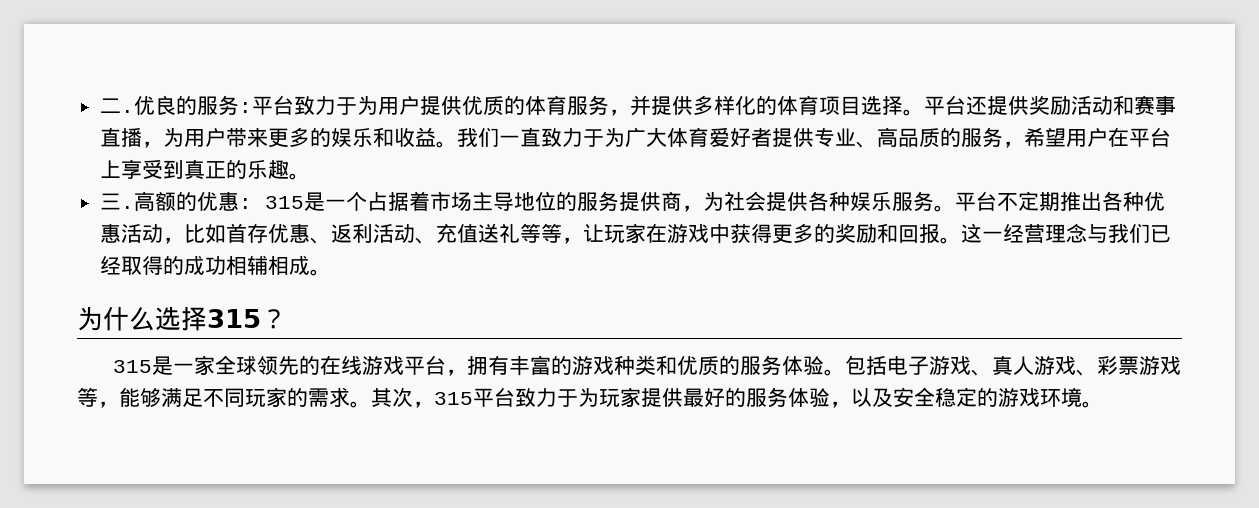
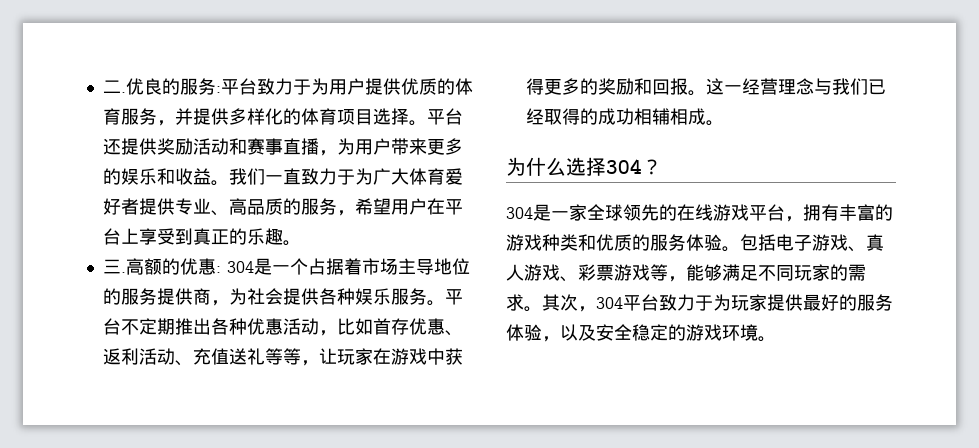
[265,196,305,209] 315 -> [226,261,254,273] 304
[207,309,261,328] 315 -> [606,159,642,174] 304
[112,360,152,373] 315 -> [506,207,533,219] 304
[434,392,473,405] 315 -> [596,297,623,309] 304

